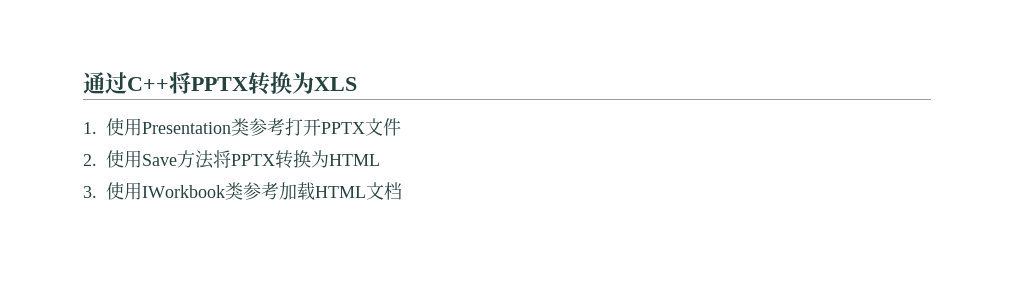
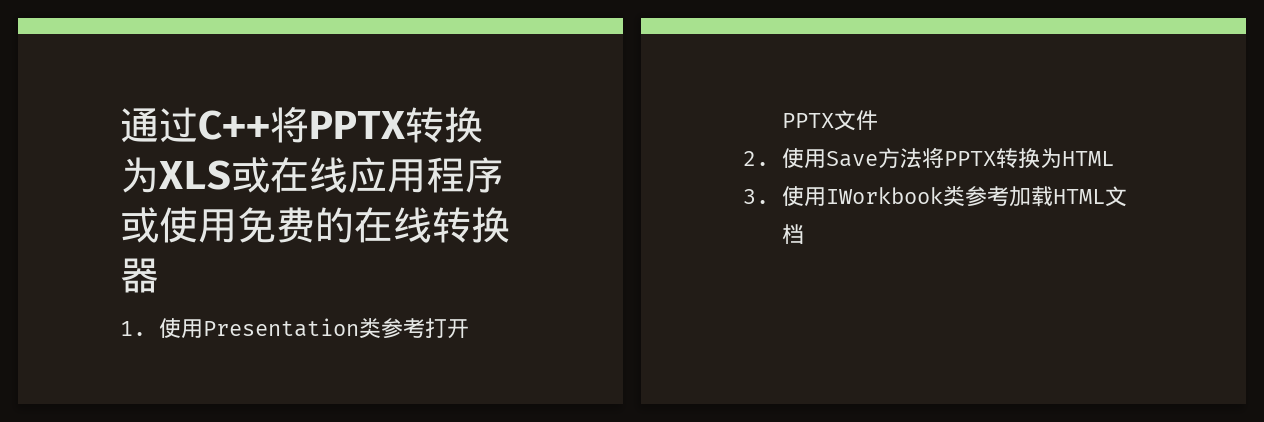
(357, 84) none -> [231,157,504,193] [120,207,510,243] [120,258,159,293] 或在线应用程序或使用免费的在线转换器

